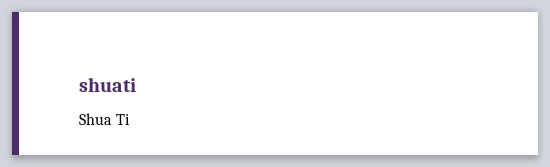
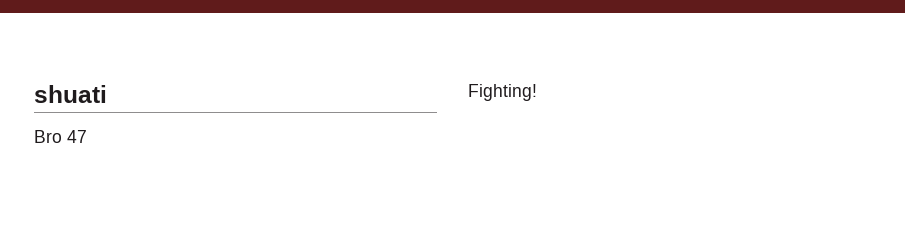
[79,113,131,125] Shua Ti -> [34,130,87,143] [468,84,537,101] Bro 47 // Fighting!

